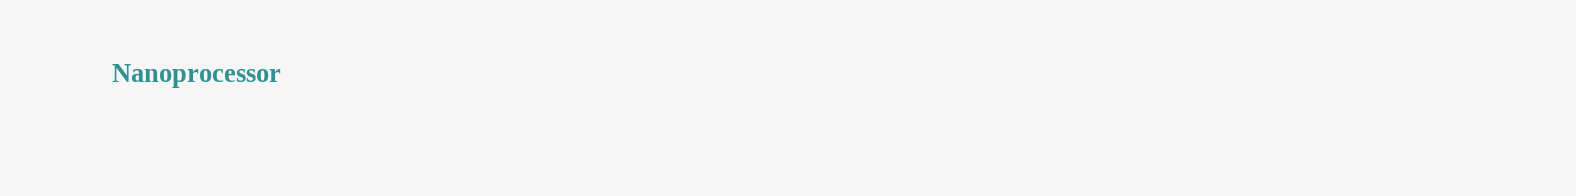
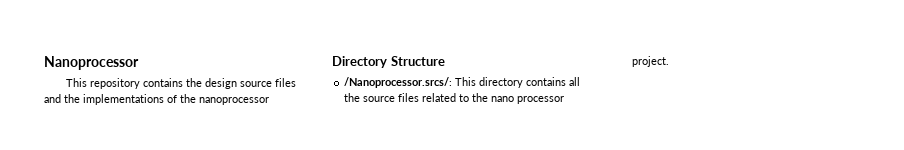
(281, 76) none -> [66,78,297,89] [44,94,269,105] [332,56,445,68] [344,77,581,88] [344,93,565,104] [632,56,670,67] // This repository contains the design source files and the implementations of the nanoprocessor // Directory Structure // /Nanoprocessor.srcs/: This directory contains all the source files related to the nano processor project.

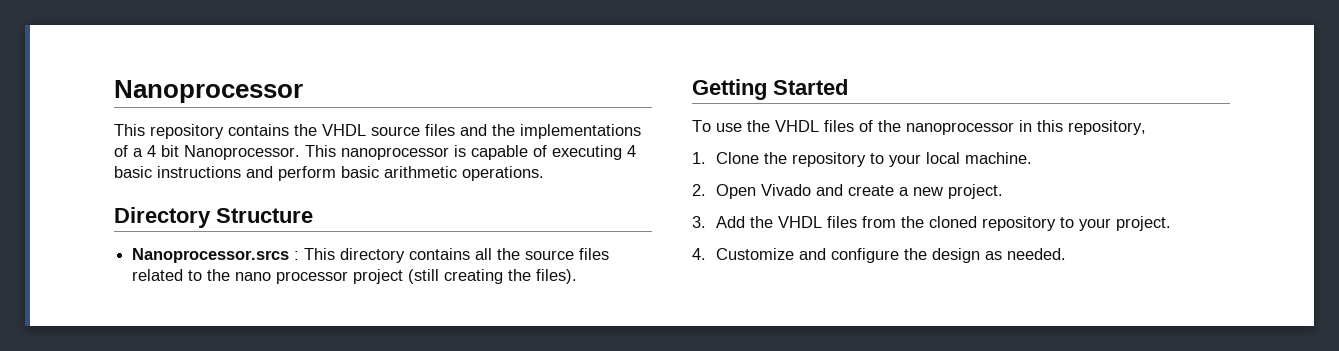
[205,78,238,89] design -> [322,124,366,136] VHDL
[180,94,269,105] the nanoprocessor -> [133,145,636,160] [114,166,544,181] a 4 bit Nanoprocessor. This nanoprocessor is capable of executing 4 basic instructions and perform basic arithmetic operations.
[344,77,453,88] /Nanoprocessor.srcs/: -> [132,248,300,263] Nanoprocessor.srcs :
[632,56,670,67] project. -> [353,269,578,284] [692,79,848,100] [692,120,1146,135] [692,152,1033,167] [692,184,1004,199] [692,216,1172,231] [692,248,1067,263] project (still creating the files). // Getting Started // To use the VHDL files of the nanoprocessor in this repository, // 1. Clone the repository to your local machine. // 2. Open Vivado and create a new project. // 3. Add the VHDL files from the cloned repository to your project. // 4. Customize and configure the design as needed.

